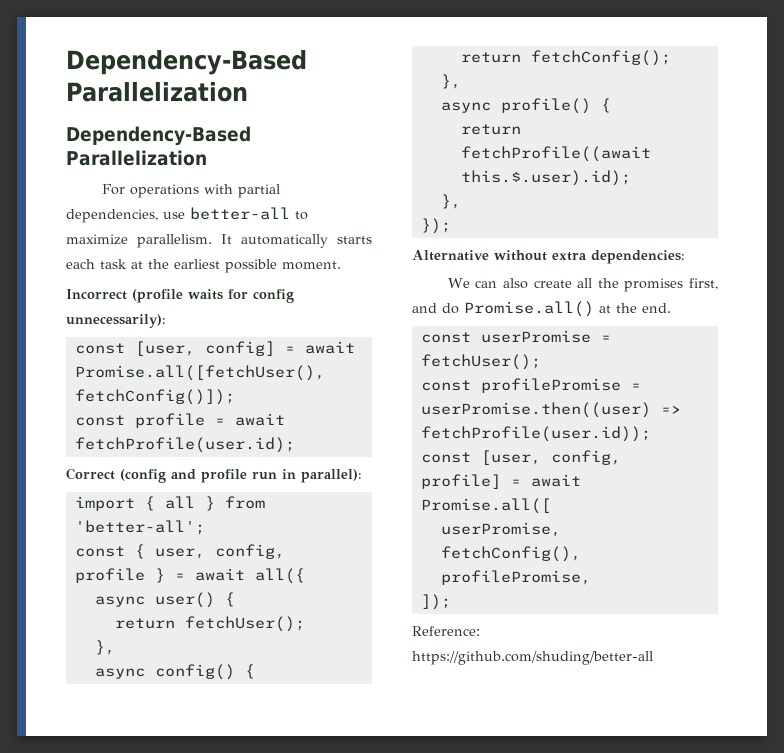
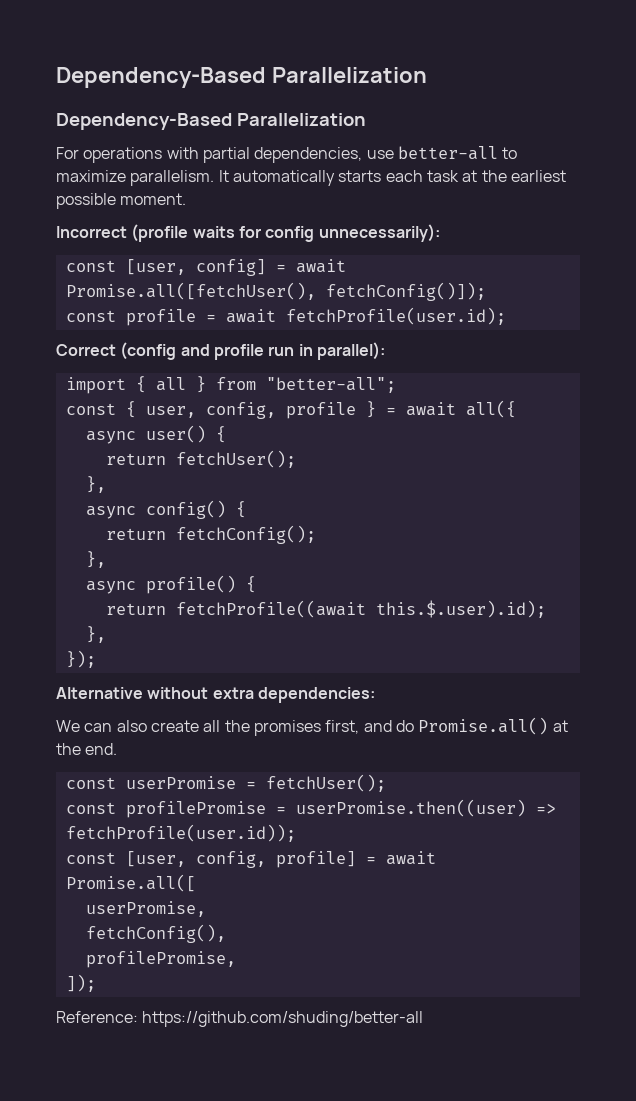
[74,520,205,535] 'better-all'; -> [265,377,396,393] "better-all";

